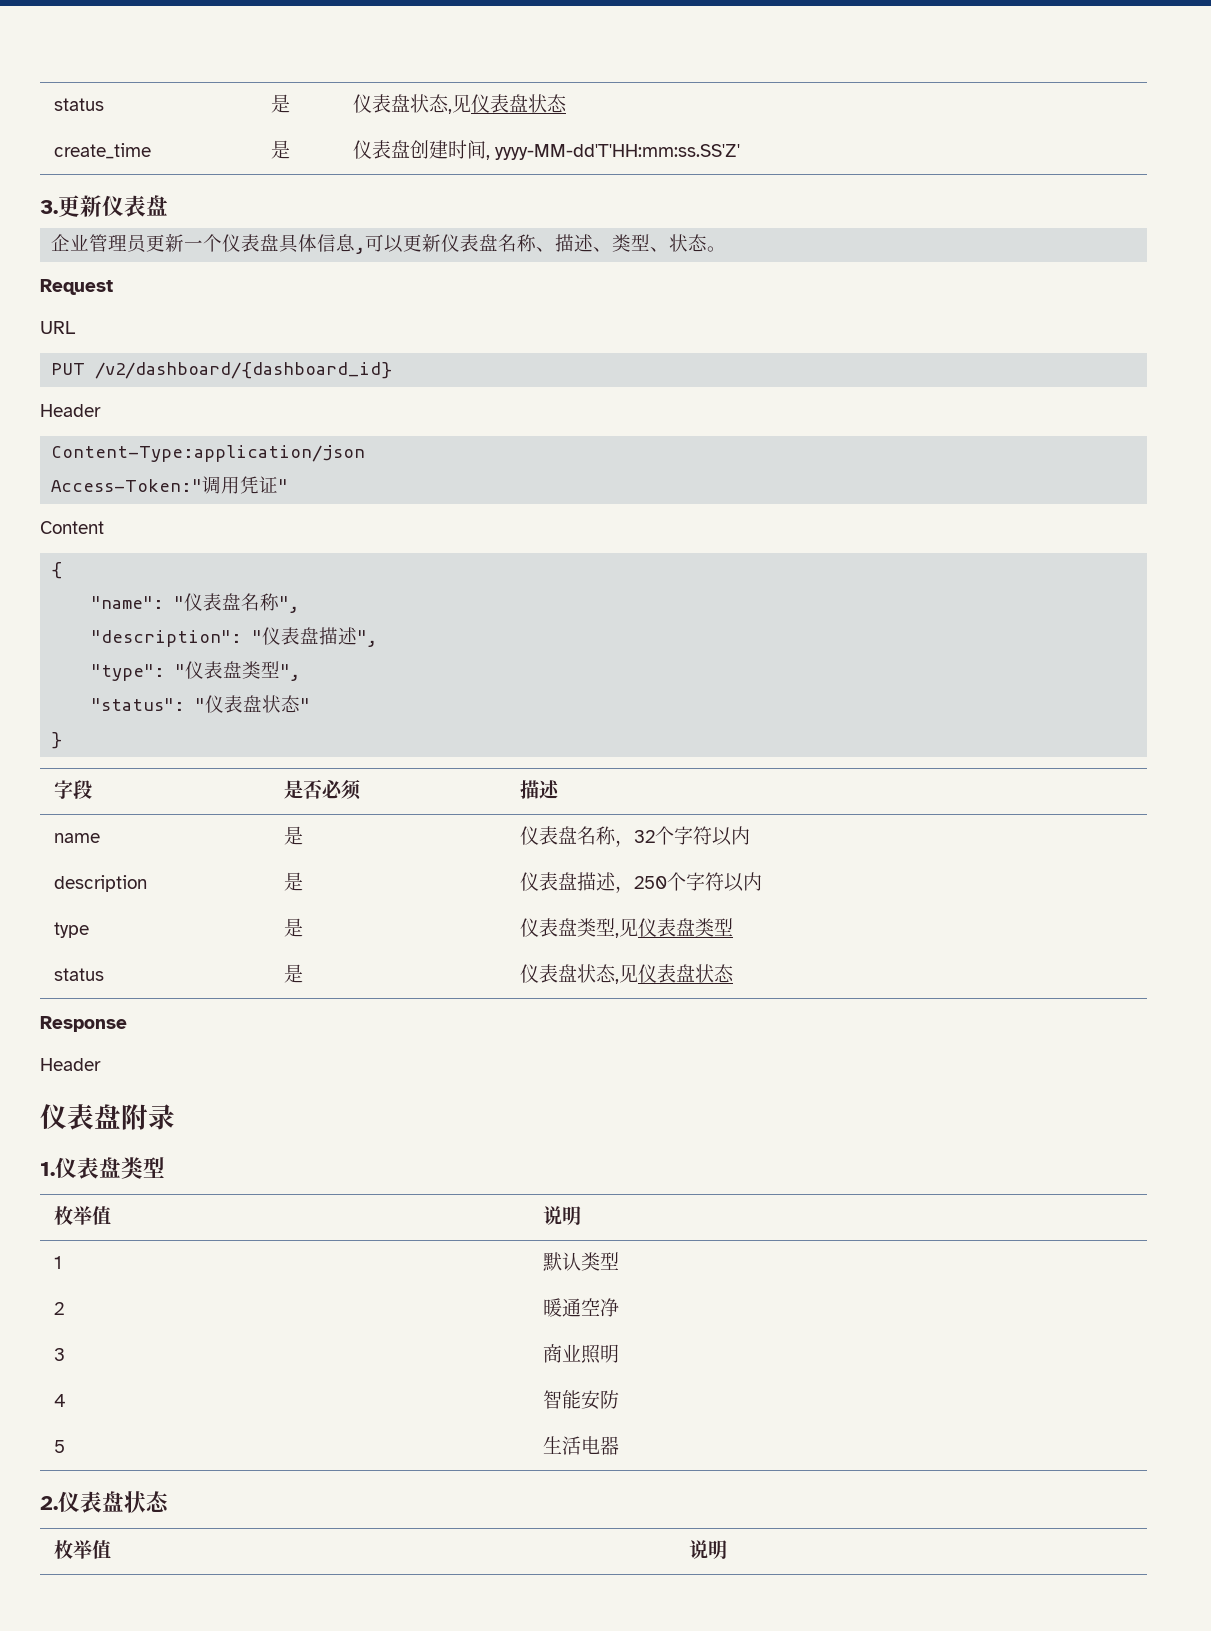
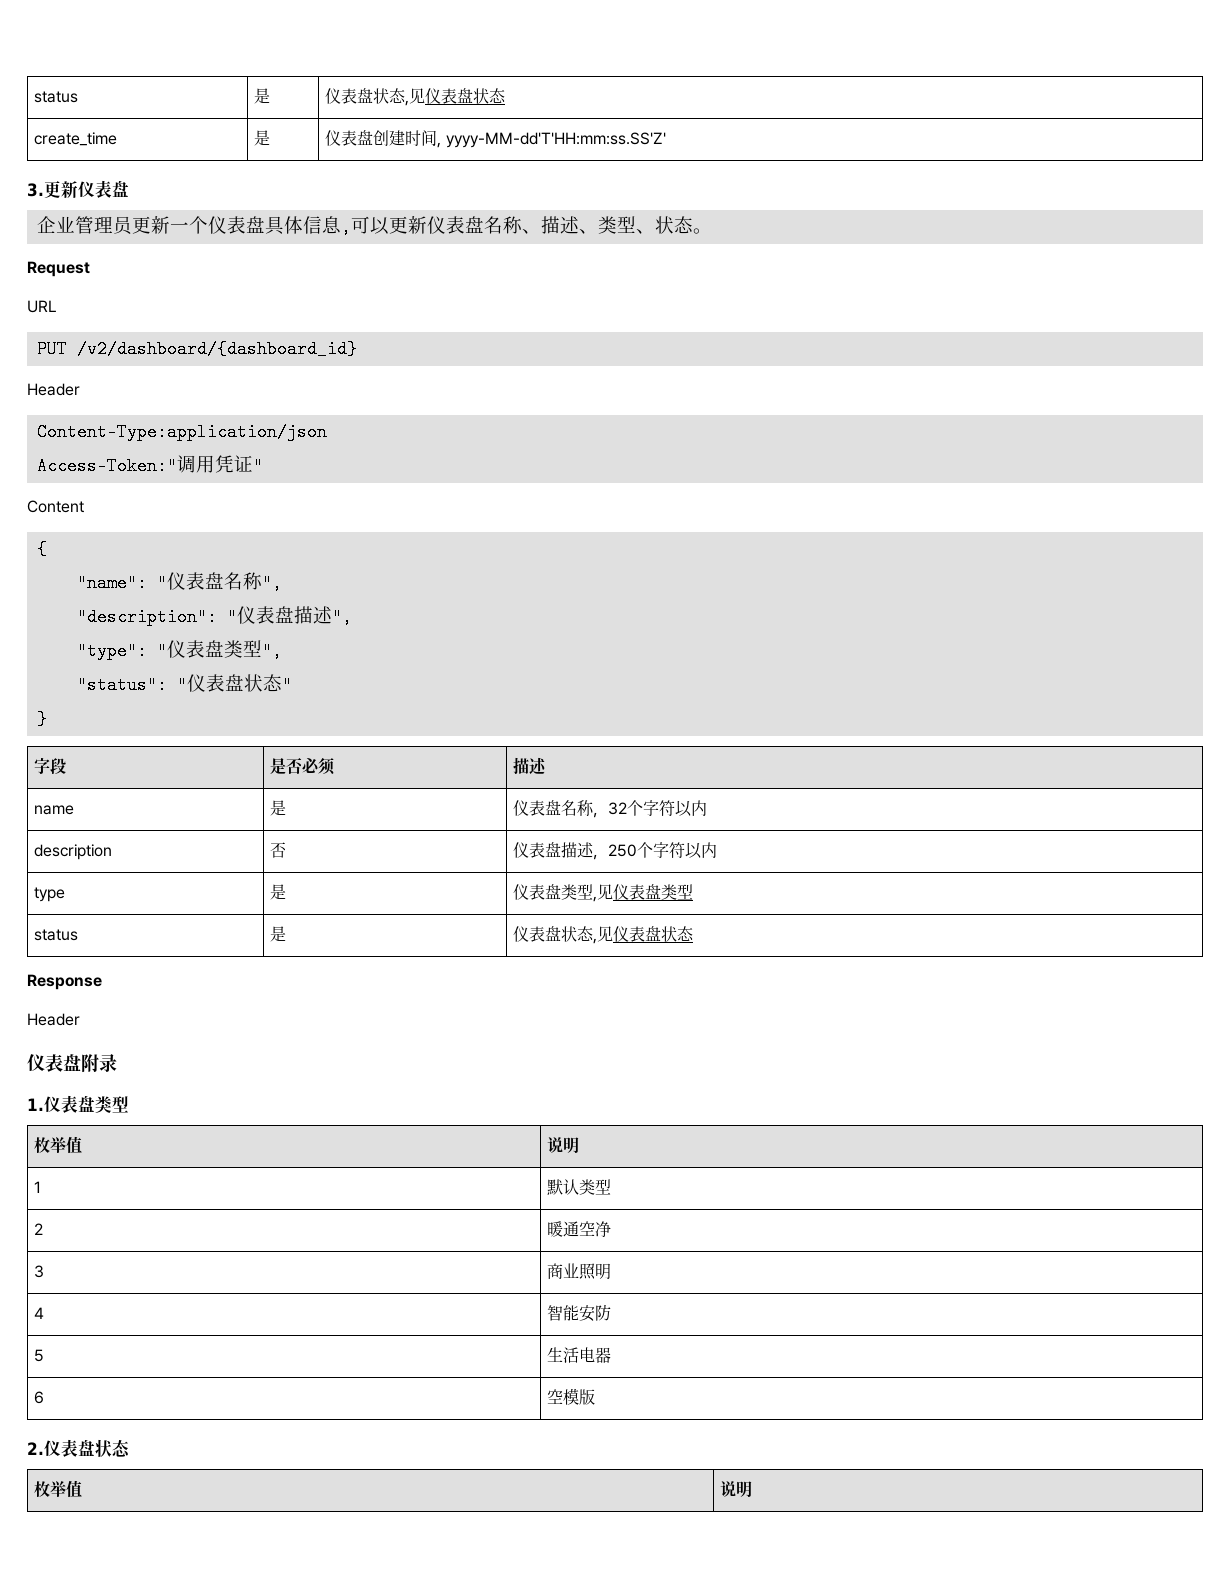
[283,872,303,891] 是 -> [270,842,287,858] 否
(619, 1445) none -> [34,1391,45,1404] [547,1388,596,1405] // 6 | 空模版

